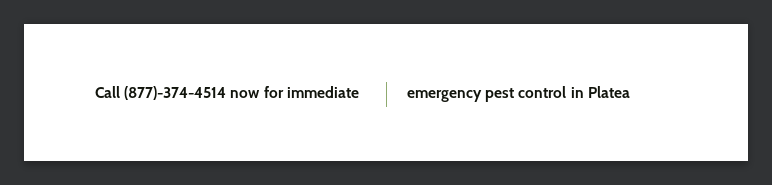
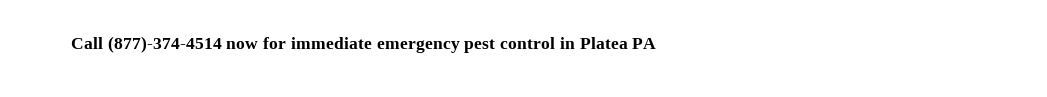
(630, 92) none -> [632,38,657,49] PA

